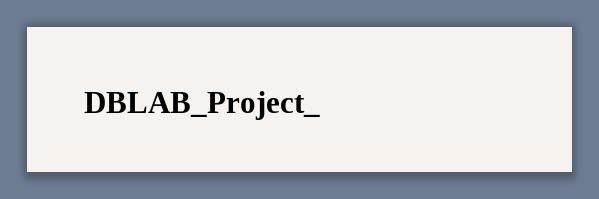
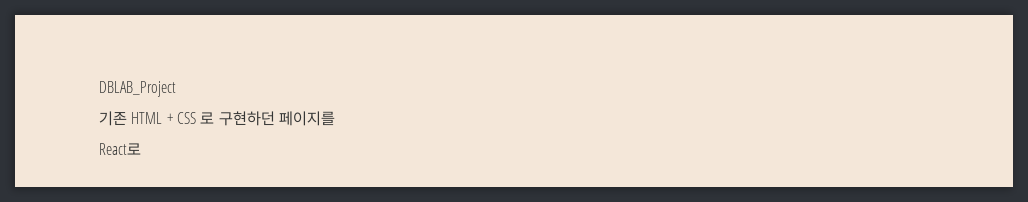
[84,91,320,120] DBLAB_Project_ -> [99,81,176,97] [99,111,335,126] [99,143,141,155] DBLAB_Project // 기존 HTML + CSS 로 구현하던 페이지를 // React로

